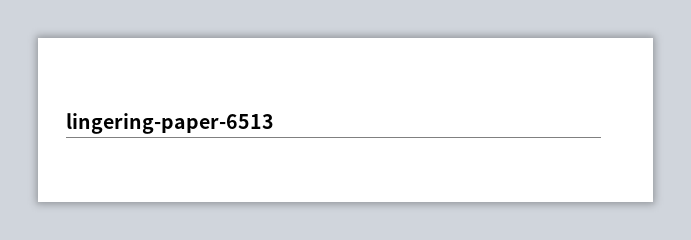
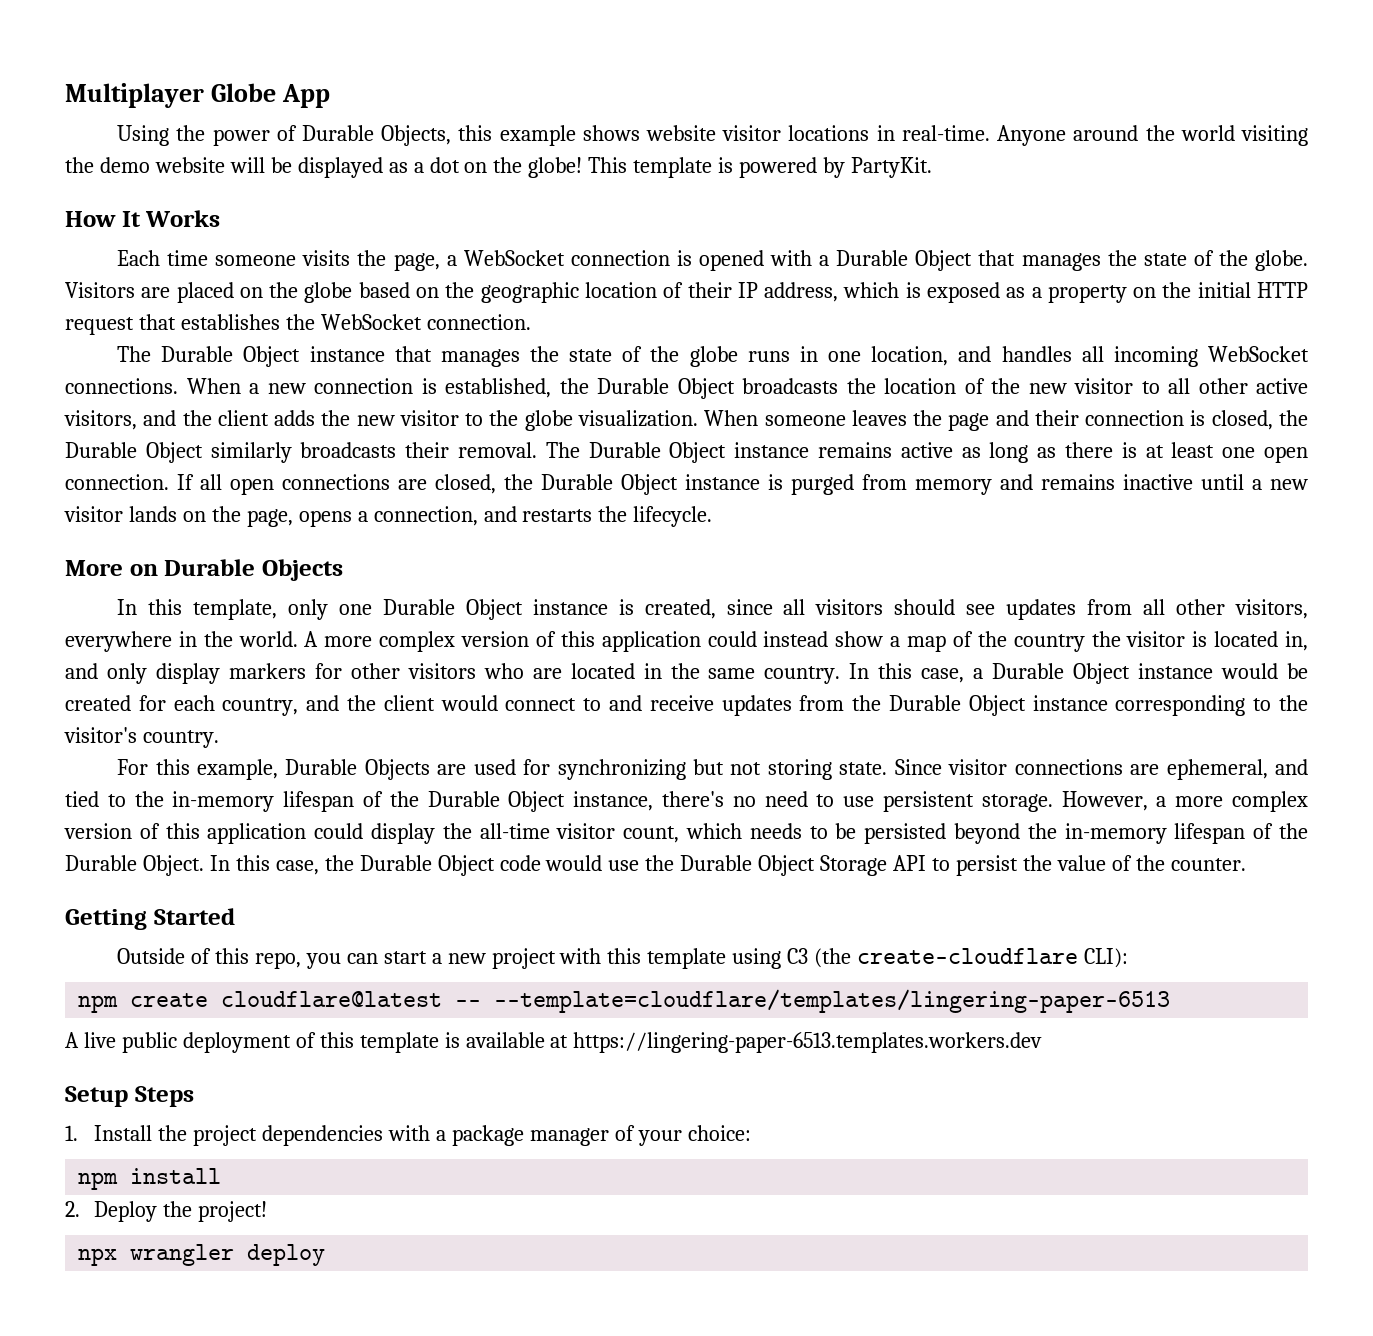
[66,113,274,134] lingering-paper-6513 -> [65,83,330,108] [117,125,1308,146] [65,157,932,178] [65,210,221,227] [117,250,1308,271] [65,282,1308,303] [65,314,531,335] [117,346,1309,367] [65,378,1308,399] [64,410,1308,431] [65,442,1308,463] [65,474,1308,495] [64,506,713,527] [65,559,343,581] [117,599,1308,620] [65,631,1308,652] [65,663,1309,684] [65,695,1308,716] [64,727,219,748] [117,759,1308,780] [65,791,1308,812] [64,823,1308,844] [65,855,1246,876] [65,908,235,930] [117,948,1129,969] [78,989,1171,1013] [65,1032,1043,1053] [65,1086,194,1107] [65,1125,751,1146] [78,1168,222,1190] [65,1201,268,1222] [78,1244,326,1266] Multiplayer Globe App // Using the power of Durable Objects, this example shows website visitor locations in real-time. Anyone around the world visiting the demo website will be displayed as a dot on the globe! This template is powered by PartyKit. // How It Works // Each time someone visits the page, a WebSocket connection is opened with a Durable Object that manages the state of the globe. Visitors are placed on the globe based on the geographic location of their IP address, which is exposed as a property on the initial HTTP request that establishes the WebSocket connection. // The Durable Object instance that manages the state of the globe runs in one location, and handles all incoming WebSocket connections. When a new connection is established, the Durable Object broadcasts the location of the new visitor to all other active visitors, and the client adds the new visitor to the globe visualization. When someone leaves the page and their connection is closed, the Durable Object similarly broadcasts their removal. The Durable Object instance remains active as long as there is at least one open connection. If all open connections are closed, the Durable Object instance is purged from memory and remains inactive until a new visitor lands on the page, opens a connection, and restarts the lifecycle. // More on Durable Objects // In this template, only one Durable Object instance is created, since all visitors should see updates from all other visitors, everywhere in the world. A more complex version of this application could instead show a map of the country the visitor is located in, and only display markers for other visitors who are located in the same country. In this case, a Durable Object instance would be created for each country, and the client would connect to and receive updates from the Durable Object instance corresponding to the visitor's country. // For this example, Durable Objects are used for synchronizing but not storing state. Since visitor connections are ephemeral, and tied to the in-memory lifespan of the Durable Object instance, there's no need to use persistent storage. However, a more complex version of this application could display the all-time visitor count, which needs to be persisted beyond the in-memory lifespan of the Durable Object. In this case, the Durable Object code would use the Durable Object Storage API to persist the value of the counter. // Getting Started // Outside of this repo, you can start a new project with this template using C3 (the create-cloudflare CLI): // npm create cloudflare@latest -- --template=cloudflare/templates/lingering-paper-6513 // A live public deployment of this template is available at https://lingering-paper-6513.templates.workers.dev // Setup Steps // 1. Install the project dependencies with a package manager of your choice: // npm install // 2. Deploy the project! // npx wrangler deploy

